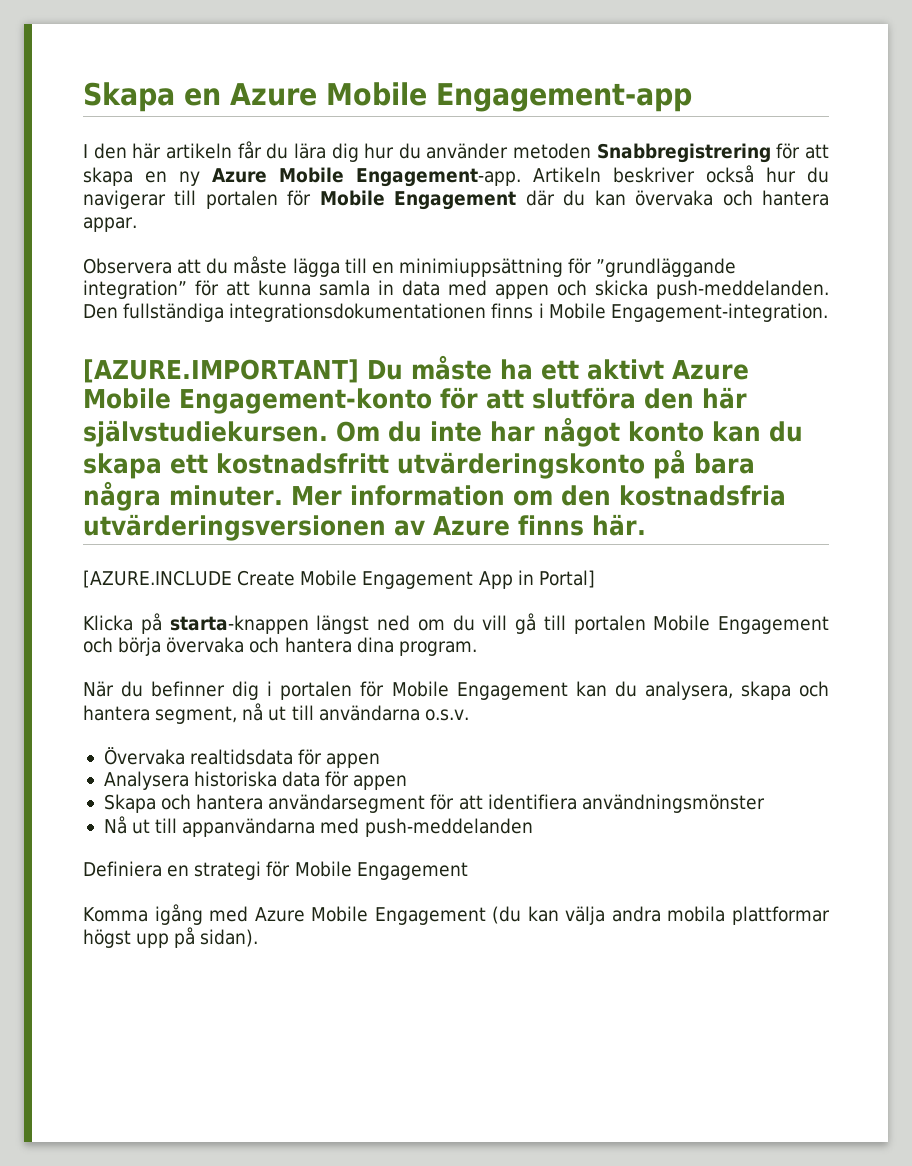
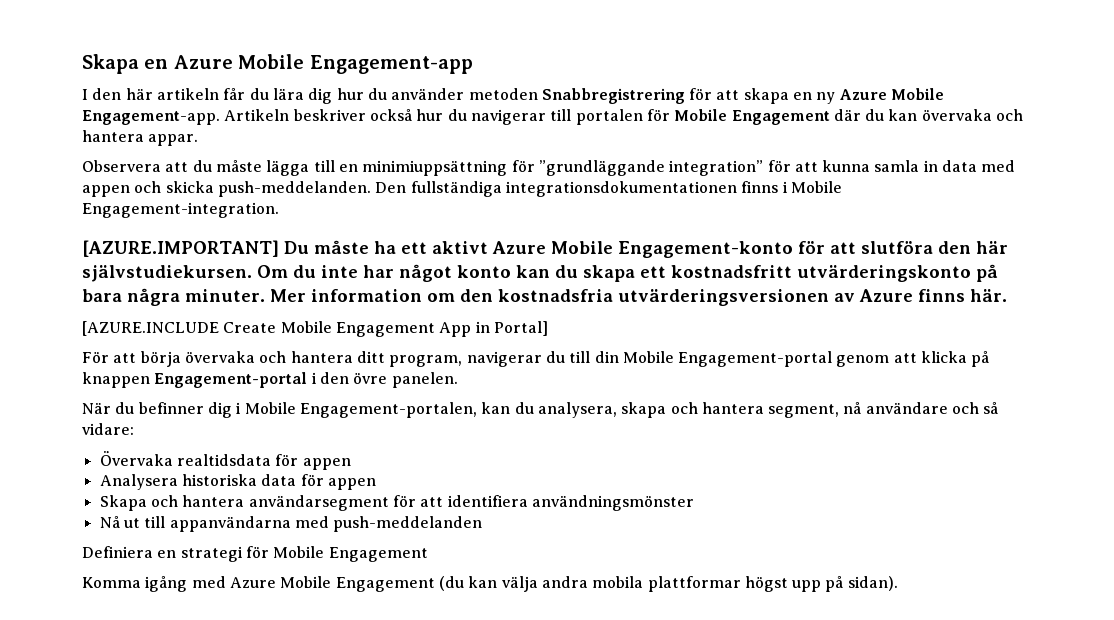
[83,613,829,634] [83,637,477,656] Klicka på starta-knappen längst ned om du vill gå till portalen Mobile Engagement och börja övervaka och hantera dina program. -> [82,351,990,367] [82,372,458,388] För att börja övervaka och hantera ditt program, navigerar du till din Mobile Engagement-portal genom att klicka på knappen Engagement-portal i den övre panelen.
[280,681,568,700] portalen för Mobile Engagement -> [244,402,477,418] Mobile Engagement-portalen,
[268,705,469,721] ut till användarna o.s.v. -> [865,402,999,414] [82,423,134,435] användare och så vidare:

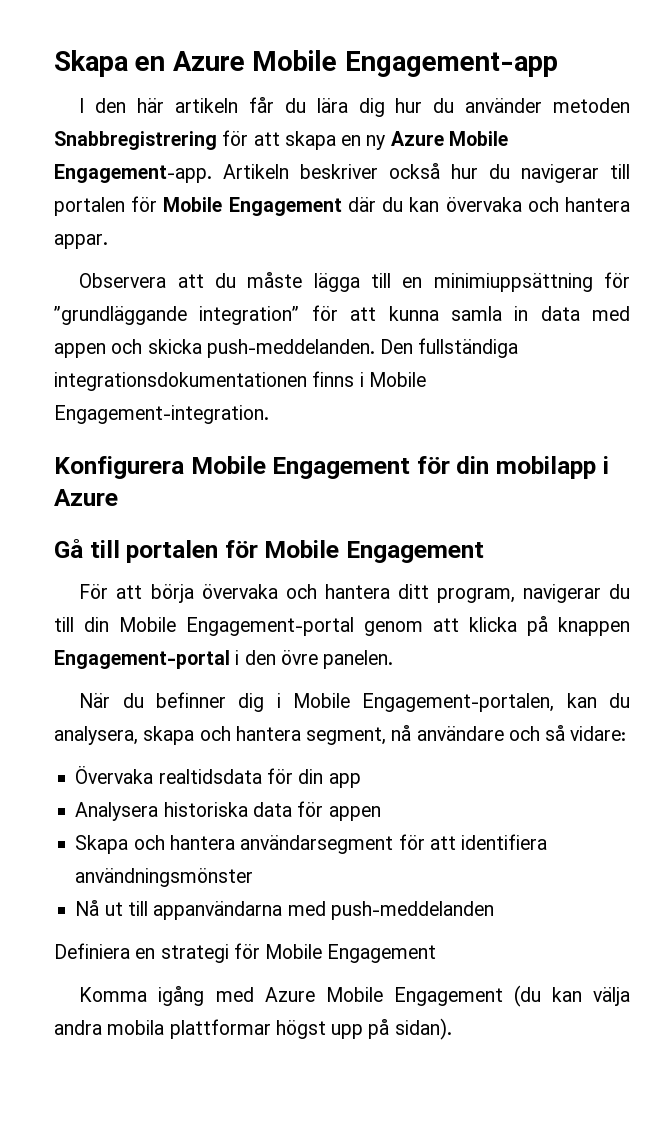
[82,240,1008,258] [82,264,998,282] [82,288,1007,306] [82,321,548,337] [AZURE.IMPORTANT] Du måste ha ett aktivt Azure Mobile Engagement-konto för att slutföra den här självstudiekursen. Om du inte har något konto kan du skapa ett kostnadsfritt utvärderingskonto på bara några minuter. Mer information om den kostnadsfria utvärderingsversionen av Azure finns här. // [AZURE.INCLUDE Create Mobile Engagement App in Portal] -> [54,456,609,479] [54,489,118,506] [54,539,485,563] Konfigurera Mobile Engagement för din mobilapp i Azure // Gå till portalen för Mobile Engagement
[302,458,351,470] appen -> [298,769,361,788] din app

